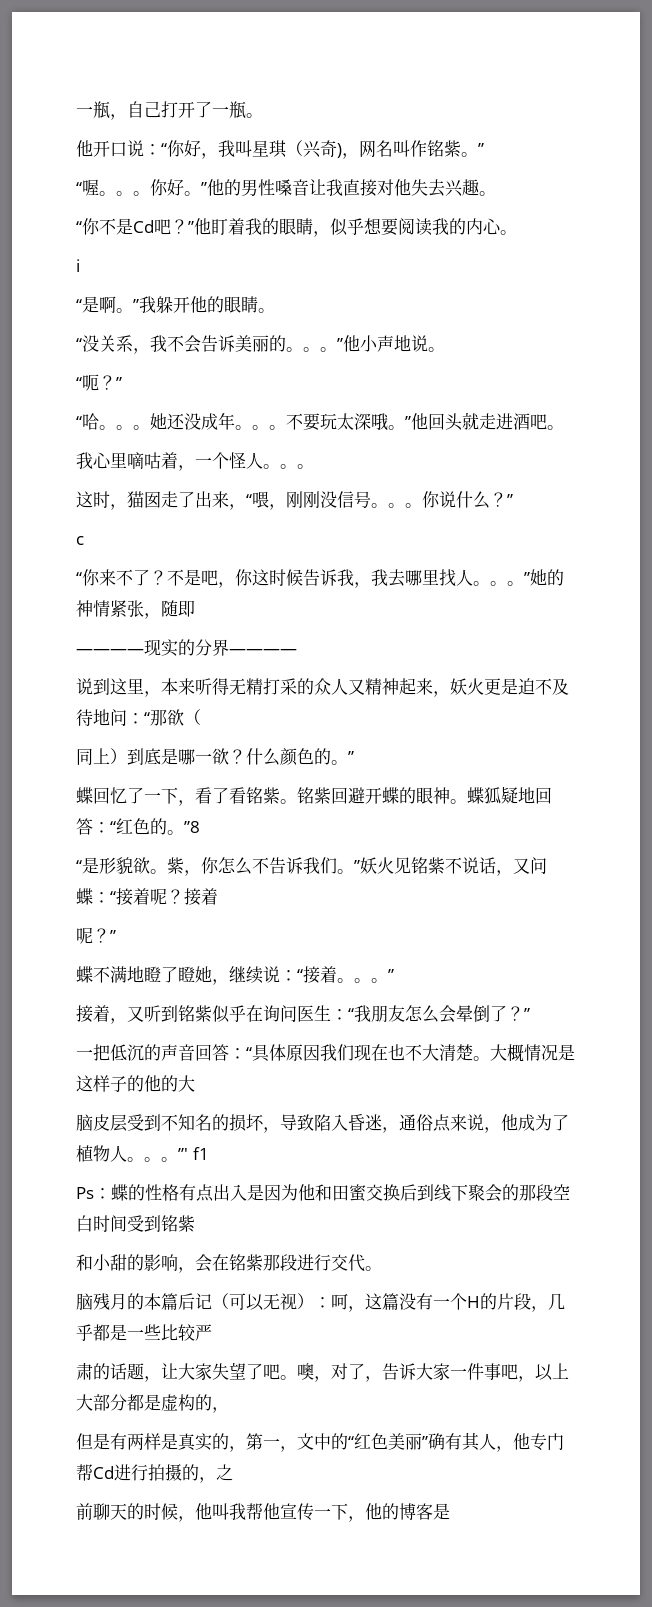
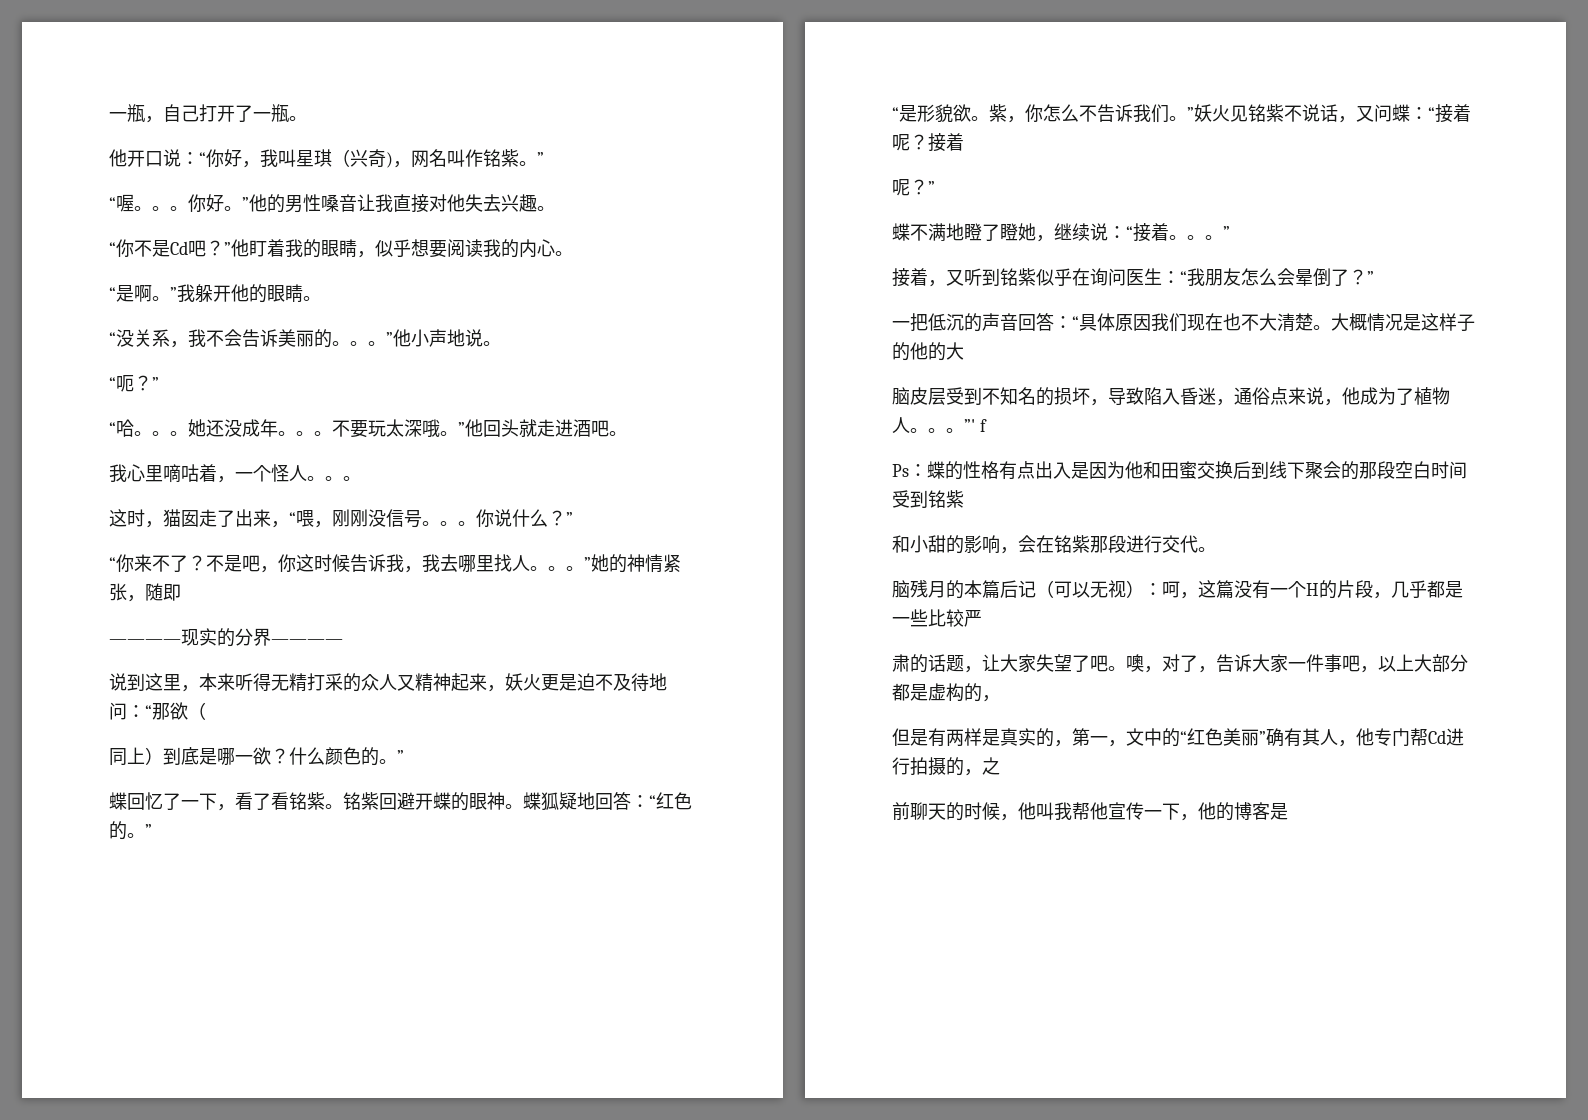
[76,259,80,272] // i -> (573, 253) none
[76,536,84,545] // c -> (573, 518) none
[184,821,200,833] ”8 -> [145,824,152,837] ”
[192,1147,209,1160] f1 -> [979,419,987,432] f

